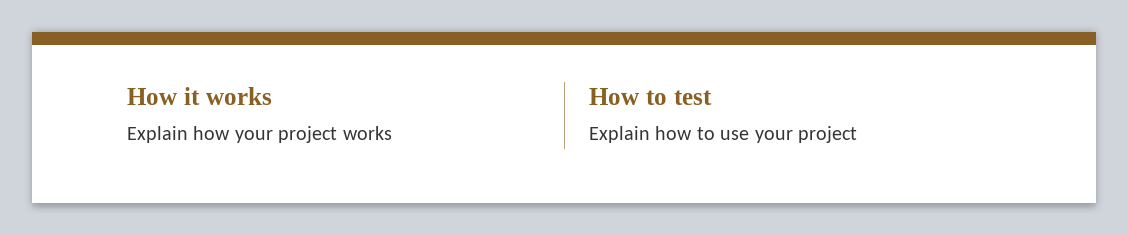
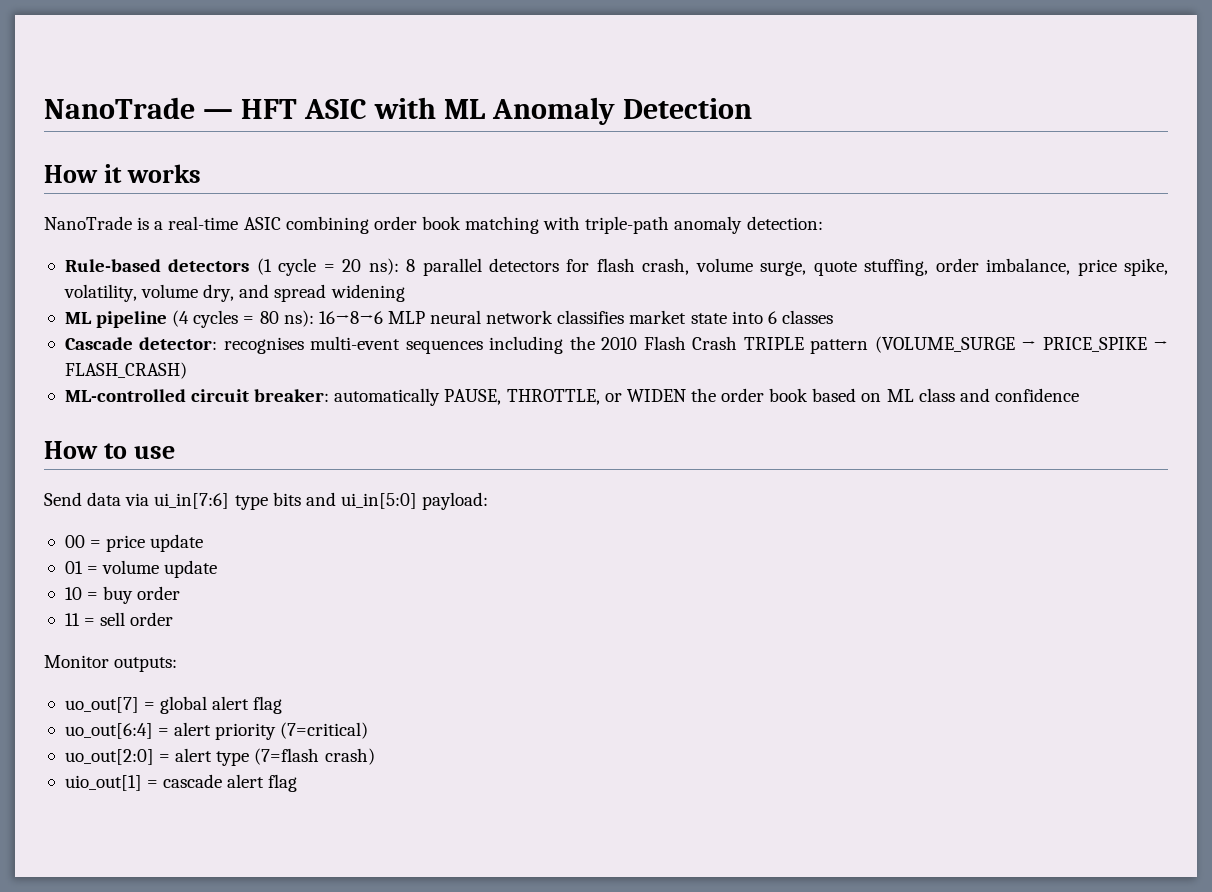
[127,87,272,105] [127,126,392,143] [589,88,712,105] [589,126,857,143] How it works // Explain how your project works // How to test // Explain how to use your project -> [44,97,752,125] [44,164,201,183] [44,216,823,234] [64,258,1168,276] [63,284,405,302] [64,310,833,328] [64,336,1169,354] [64,362,187,379] [64,388,1079,406] [44,441,175,459] [44,492,489,510] [64,534,204,552] [64,560,218,578] [64,586,181,604] [64,612,174,626] [44,655,178,672] [64,696,283,714] [64,722,369,740] [64,748,375,766] [64,774,298,792] NanoTrade — HFT ASIC with ML Anomaly Detection // How it works // NanoTrade is a real-time ASIC combining order book matching with triple-path anomaly detection: // Rule-based detectors (1 cycle = 20 ns): 8 parallel detectors for flash crash, volume surge, quote stuffing, order imbalance, price spike, volatility, volume dry, and spread widening // ML pipeline (4 cycles = 80 ns): 16→8→6 MLP neural network classifies market state into 6 classes // Cascade detector: recognises multi-event sequences including the 2010 Flash Crash TRIPLE pattern (VOLUME_SURGE → PRICE_SPIKE → FLASH_CRASH) // ML-controlled circuit breaker: automatically PAUSE, THROTTLE, or WIDEN the order book based on ML class and confidence // How to use // Send data via ui_in[7:6] type bits and ui_in[5:0] payload: // 00 = price update // 01 = volume update // 10 = buy order // 11 = sell order // Monitor outputs: // uo_out[7] = global alert flag // uo_out[6:4] = alert priority (7=critical) // uo_out[2:0] = alert type (7=flash crash) // uio_out[1] = cascade alert flag

